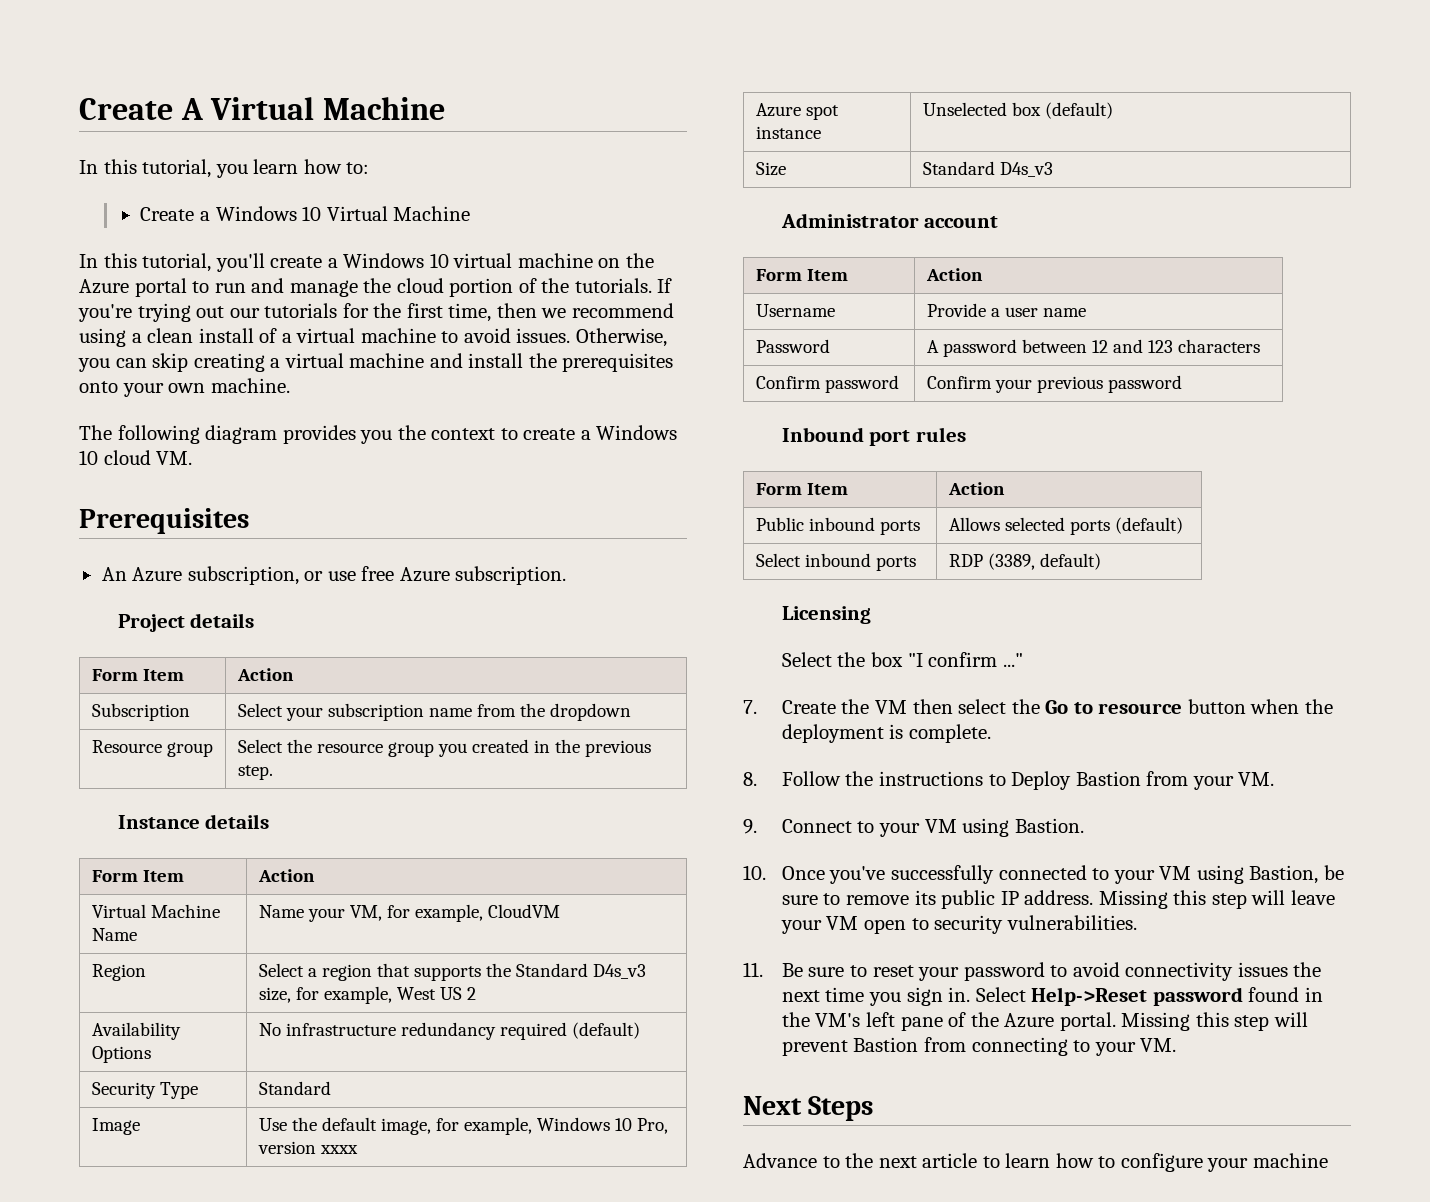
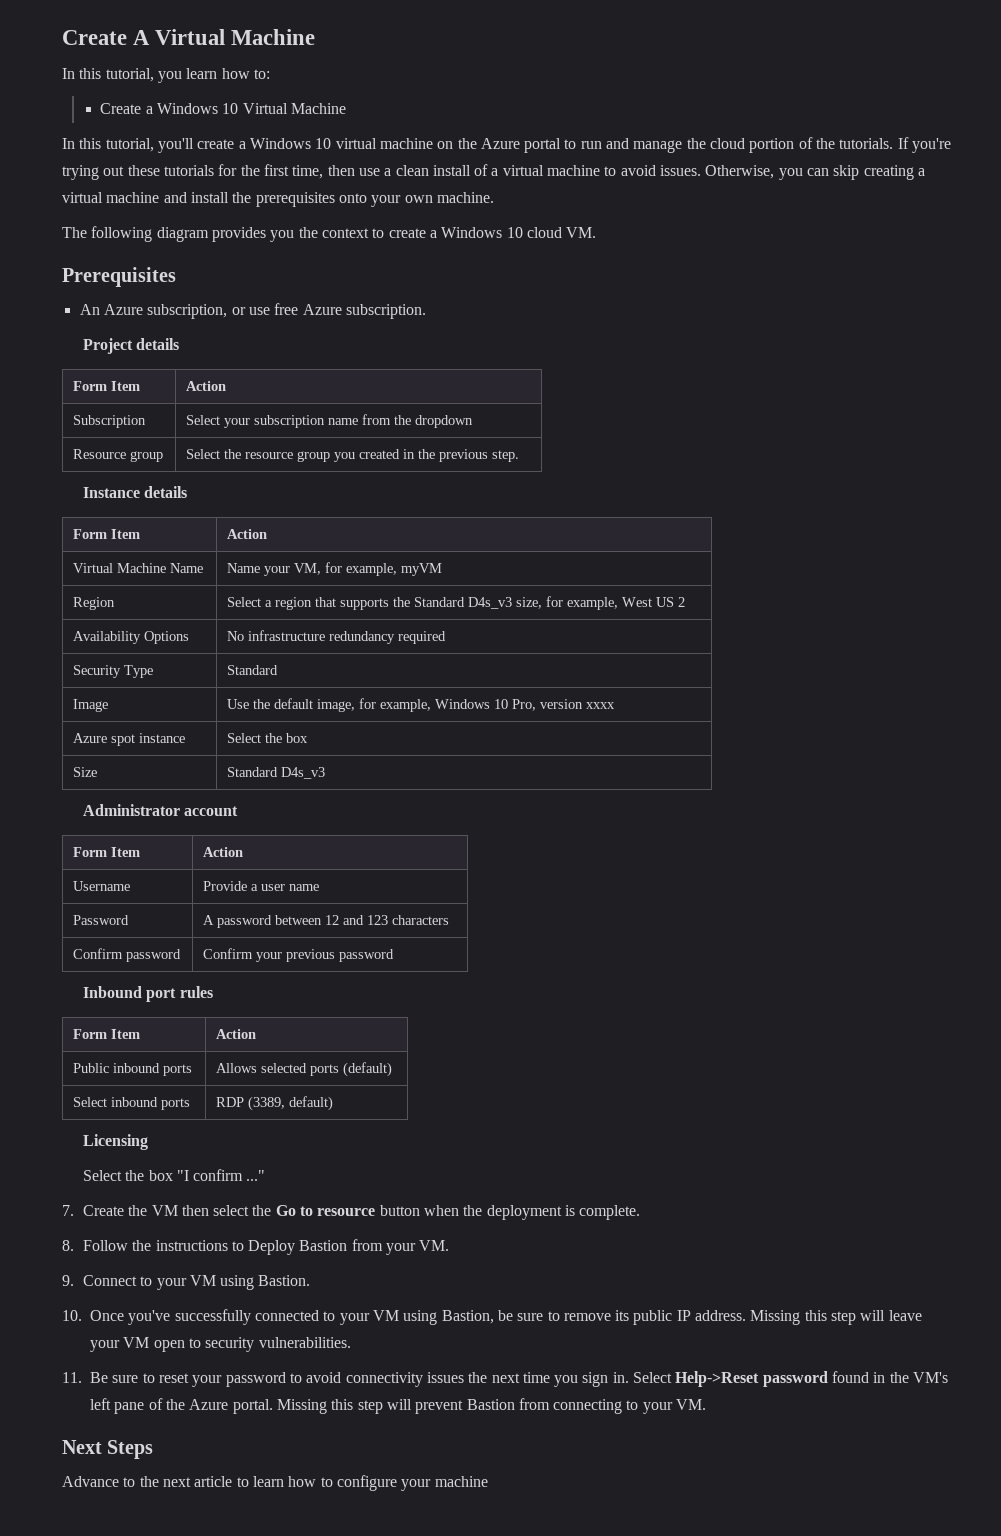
[229,308,260,318] our -> [127,165,160,176] these
[541,303,674,318] [79,328,126,347] we recommend using -> [358,168,380,176] use
[487,904,560,918] CloudVM -> [400,563,442,576] myVM
[571,1022,640,1039] (default) -> (446, 637) none
[922,102,1113,119] Unselected box (default) -> [226,733,308,743] Select the box

